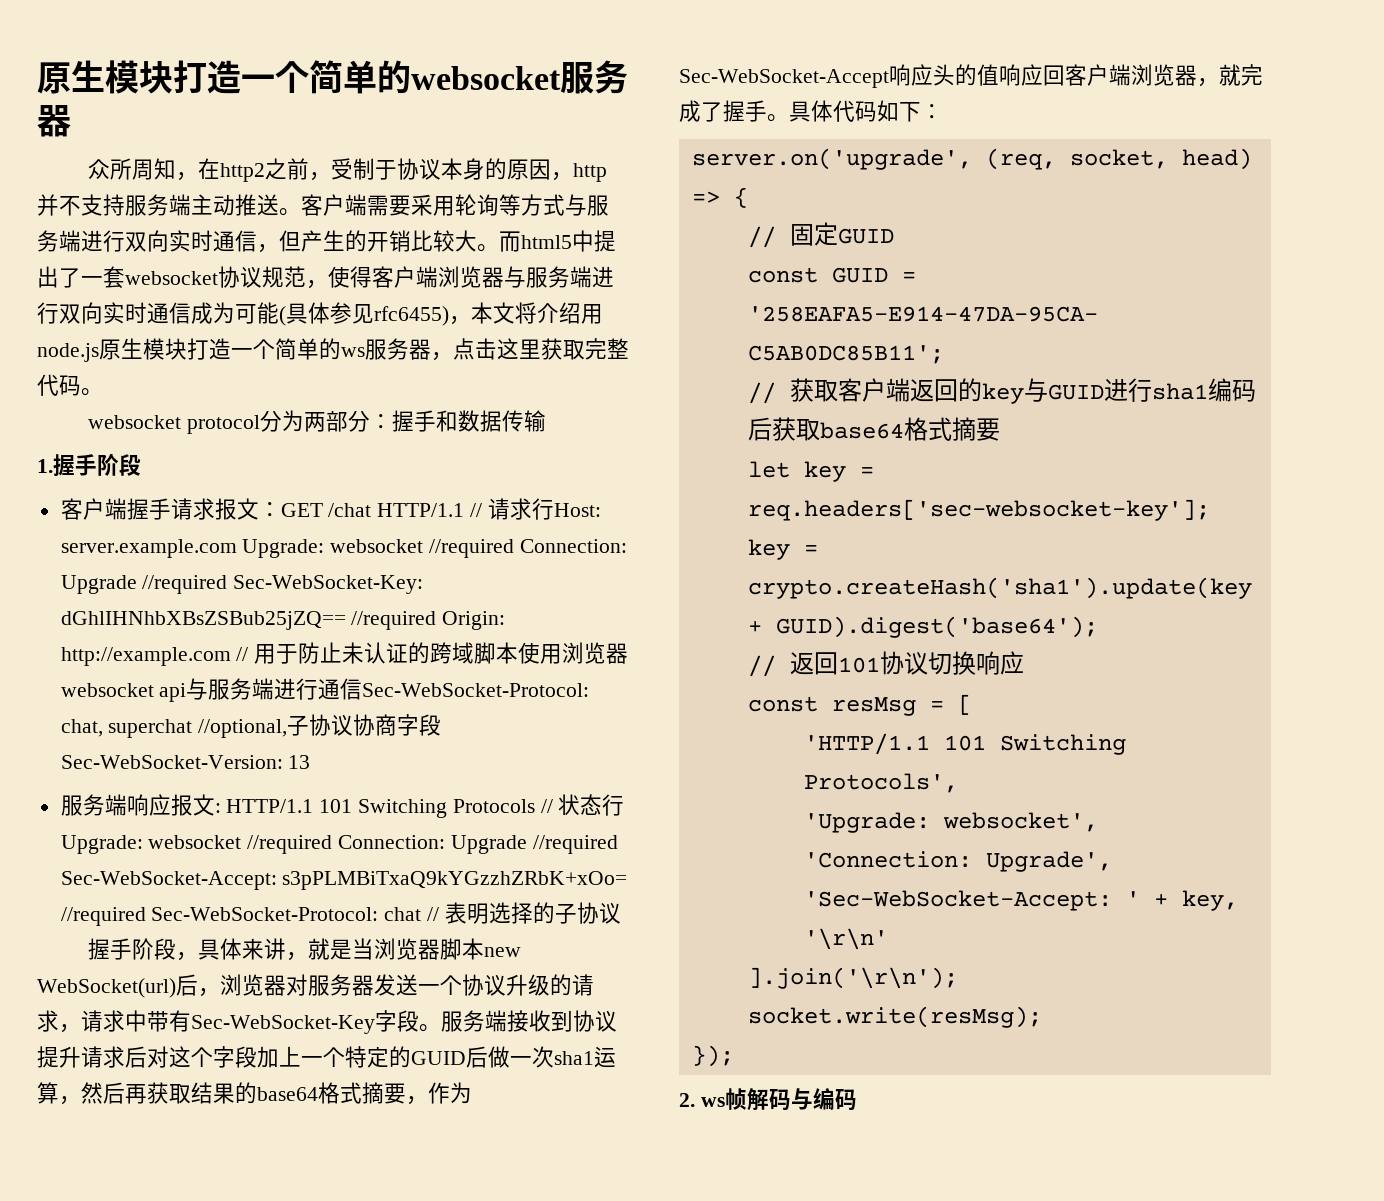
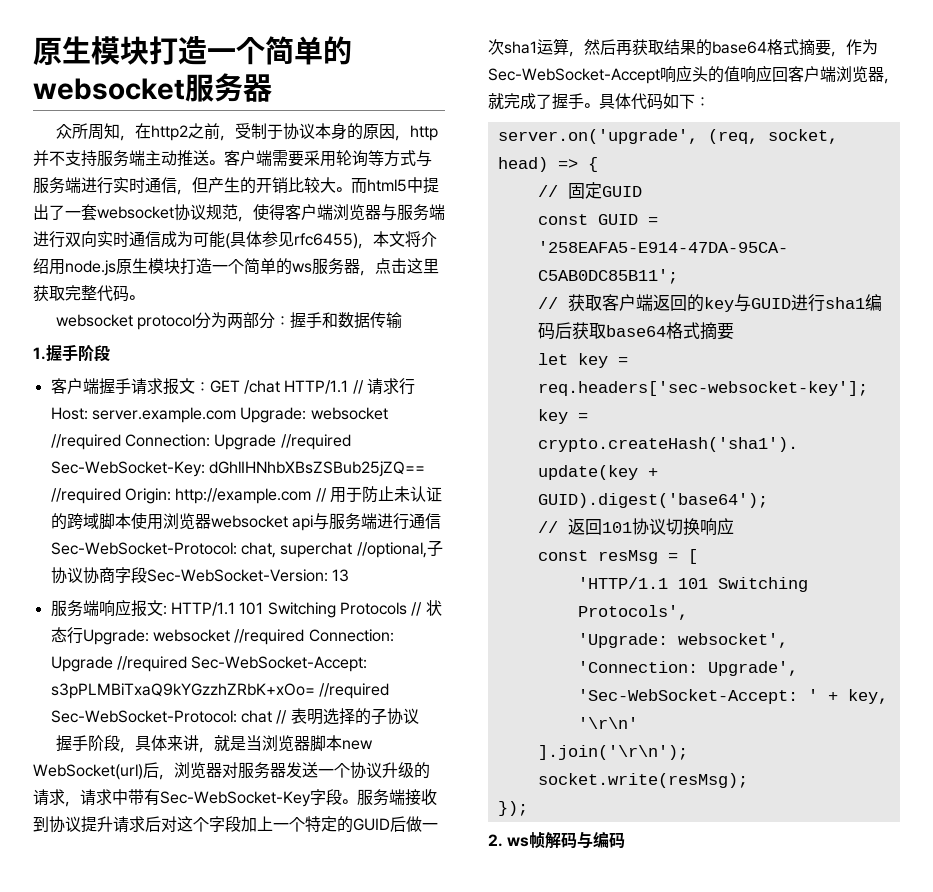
[125,230,169,252] 双向 -> (113, 185) none

